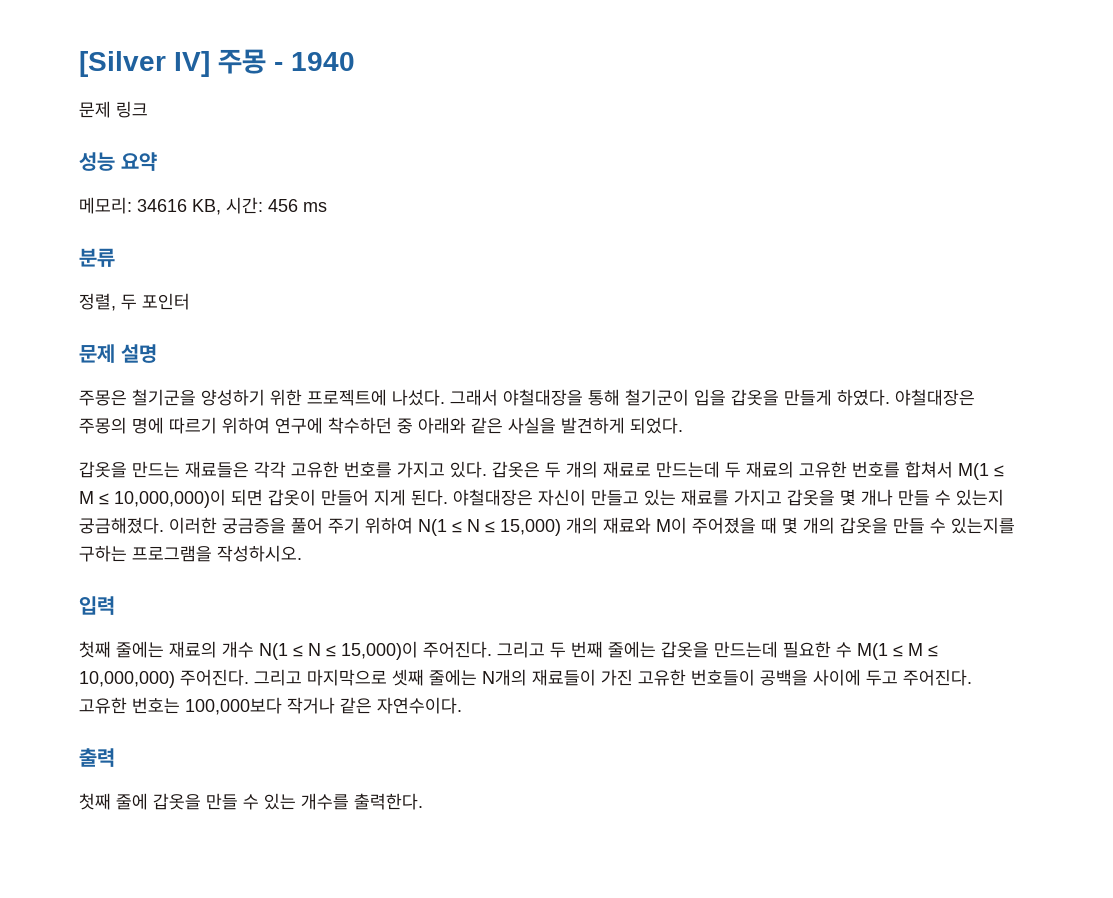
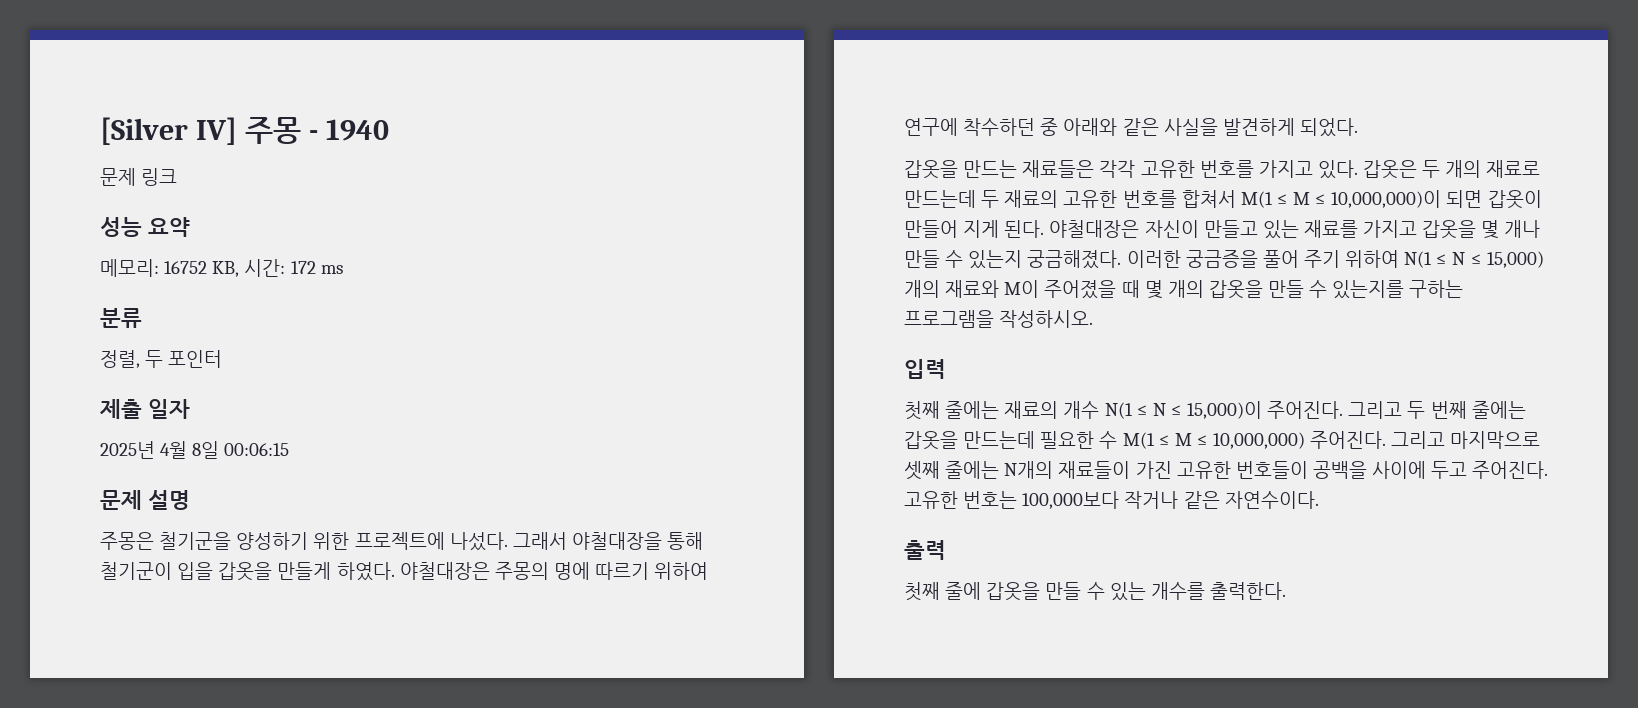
[137,199,187,212] 34616 -> [164,261,208,274] 16752
[268,199,298,212] 456 -> [290,261,316,274] 172
(190, 301) none -> [100,399,190,419] [100,441,290,459] // 제출 일자 // 2025년 4월 8일 00:06:15

